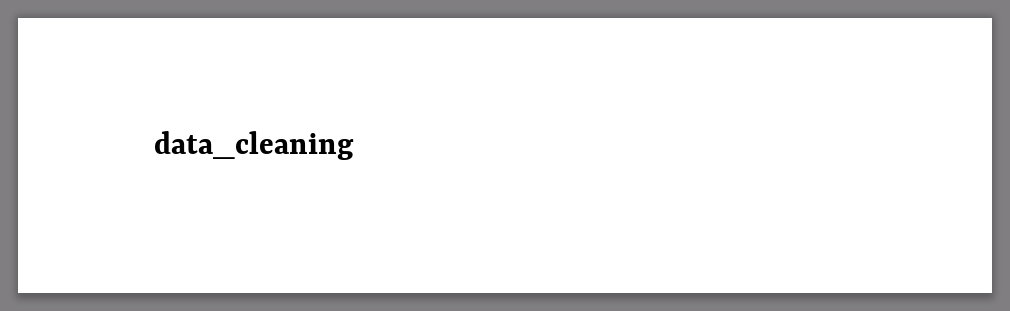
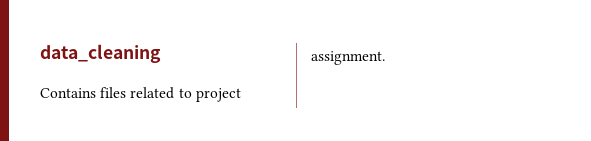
(354, 145) none -> [40,87,241,102] [311,51,385,65] // Contains files related to project assignment.

